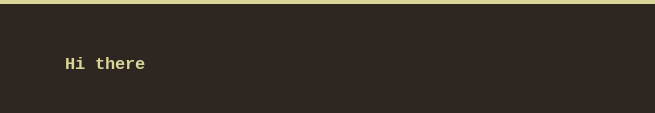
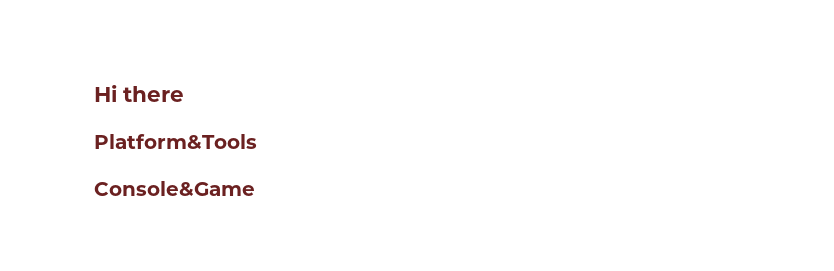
(145, 63) none -> [94,134,257,149] [94,181,255,196] // Platform&Tools // Console&Game

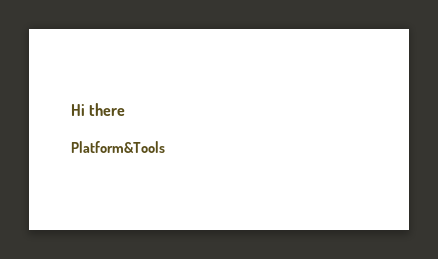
[94,181,255,196] // Console&Game -> (165, 147) none

